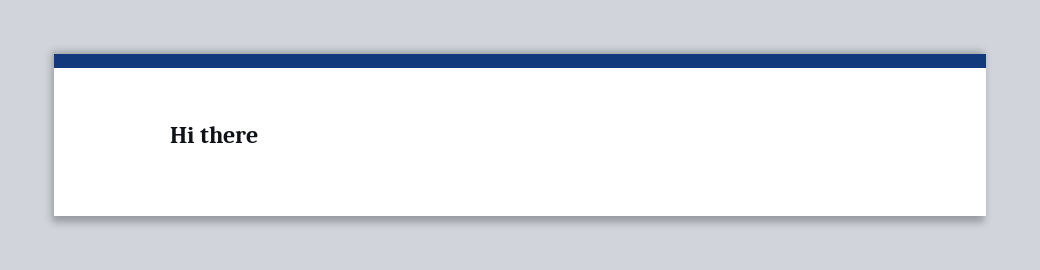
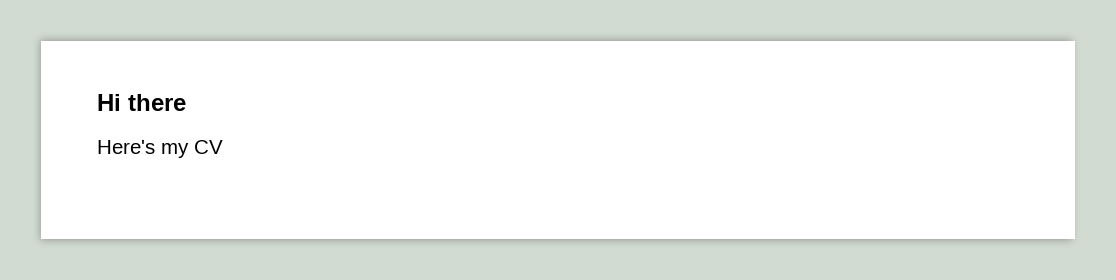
(259, 134) none -> [97,140,223,158] // Here's my CV

